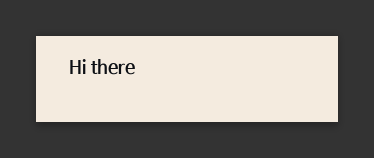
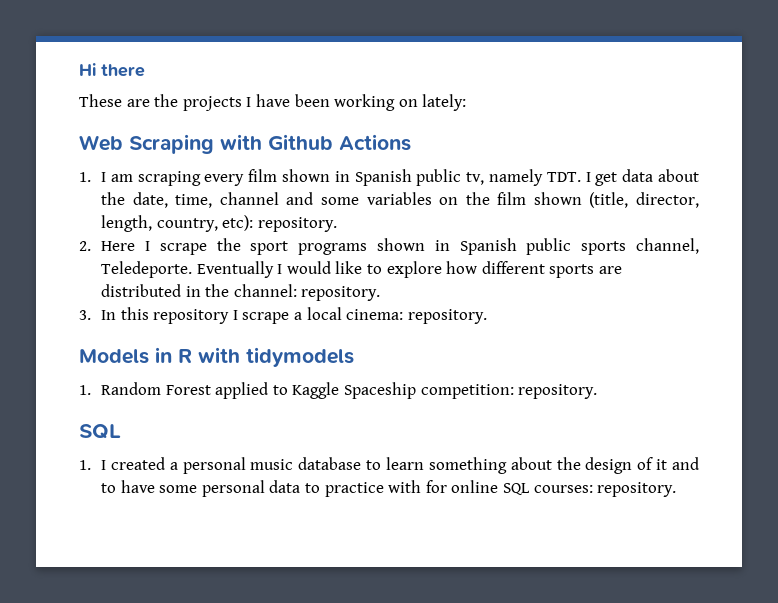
(135, 67) none -> [79,94,467,111] [79,134,411,154] [79,169,699,186] [101,192,700,208] [101,215,337,232] [79,238,700,255] [101,261,622,278] [101,284,381,301] [79,307,487,324] [79,347,354,367] [79,382,598,399] [79,424,121,439] [79,457,700,474] [101,480,677,497] // These are the projects I have been working on lately: // Web Scraping with Github Actions // 1. I am scraping every film shown in Spanish public tv, namely TDT. I get data about the date, time, channel and some variables on the film shown (title, director, length, country, etc): repository. // 2. Here I scrape the sport programs shown in Spanish public sports channel, Teledeporte. Eventually I would like to explore how different sports are distributed in the channel: repository. // 3. In this repository I scrape a local cinema: repository. // Models in R with tidymodels // 1. Random Forest applied to Kaggle Spaceship competition: repository. // SQL // 1. I created a personal music database to learn something about the design of it and to have some personal data to practice with for online SQL courses: repository.

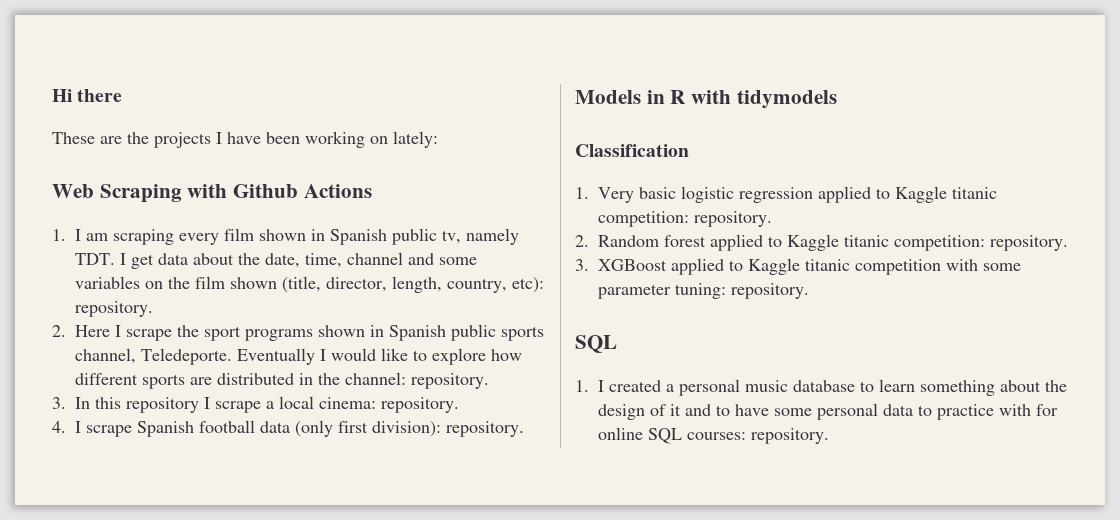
(487, 316) none -> [52,420,524,437] // 4. I scrape Spanish football data (only first division): repository.
[79,382,598,399] // 1. Random Forest applied to Kaggle Spaceship competition: repository. -> [575,144,689,157] [575,186,997,203] [598,211,772,227] [575,234,1068,251] [575,258,1021,275] [598,283,809,299] // Classification // 1. Very basic logistic regression applied to Kaggle titanic competition: repository. // 2. Random forest applied to Kaggle titanic competition: repository. // 3. XGBoost applied to Kaggle titanic competition with some parameter tuning: repository.

